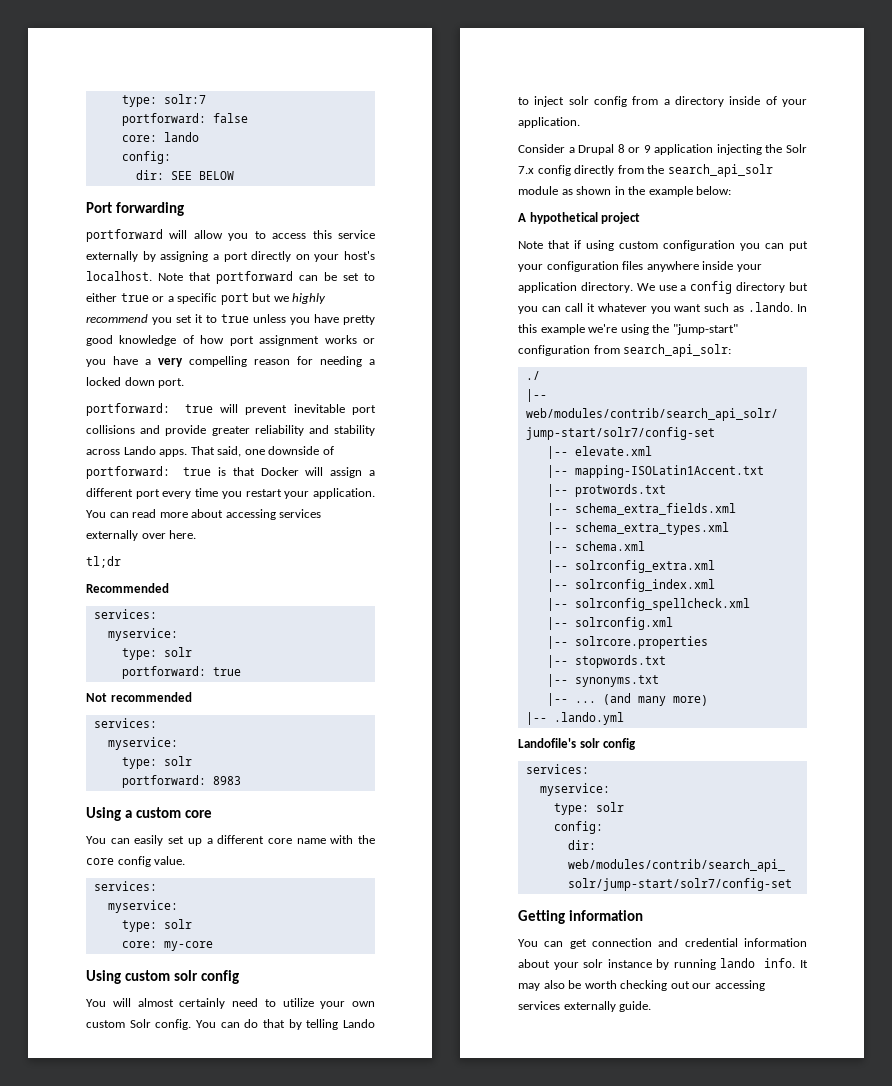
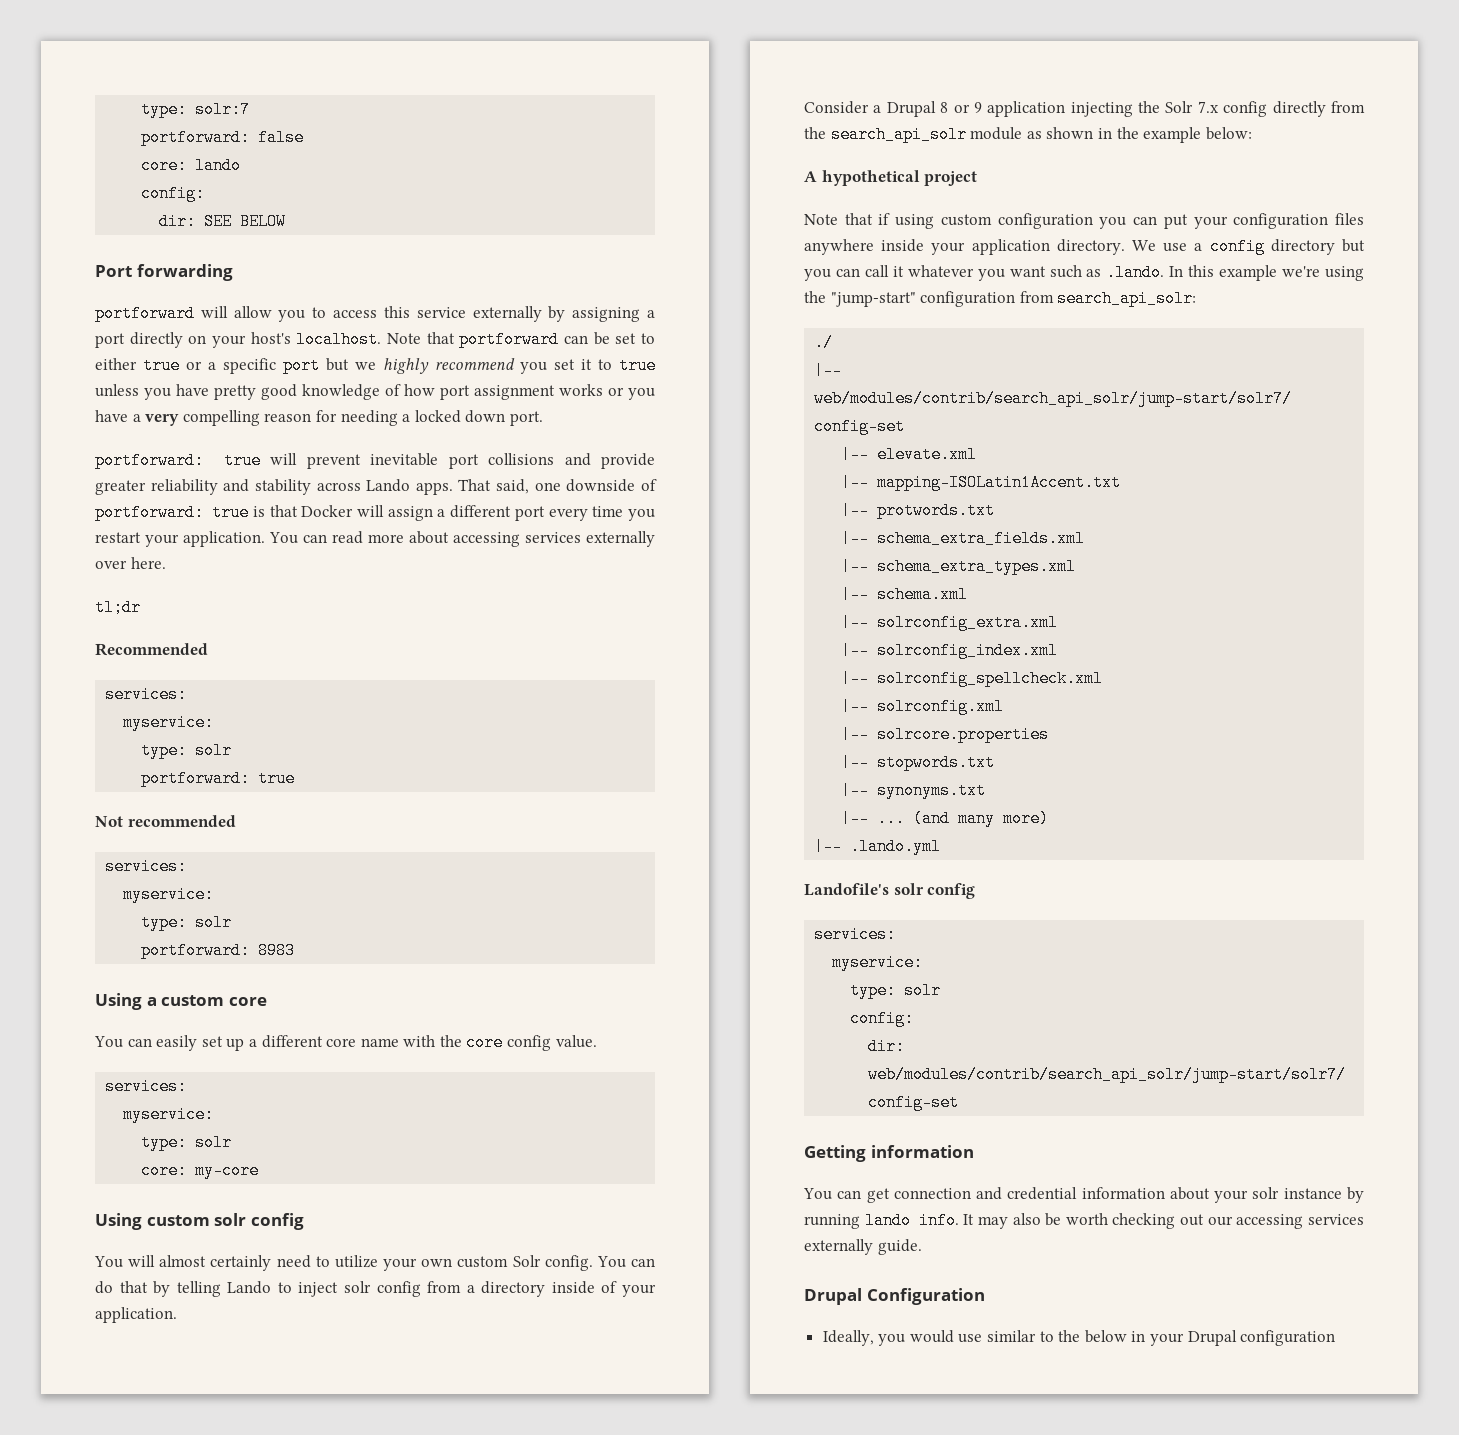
(652, 1006) none -> [804,1288,985,1305] [822,1330,1336,1346] // Drupal Configuration // Ideally, you would use similar to the below in your Drupal configuration

